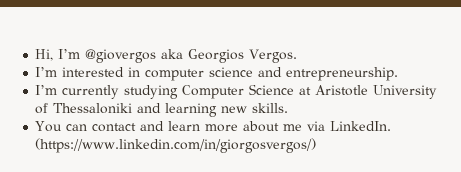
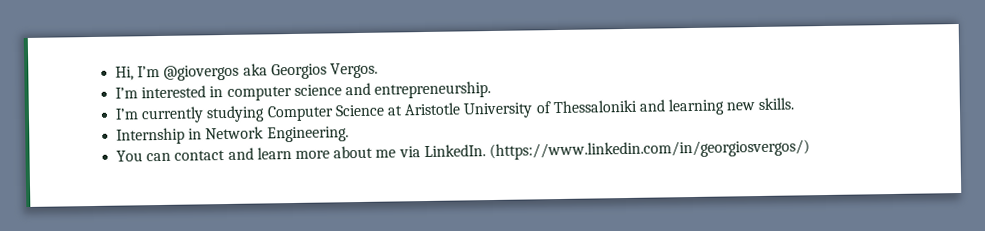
(289, 108) none -> [116,126,349,145] // Internship in Network Engineering.
[35,138,317,153] (https://www.linkedin.com/in/giorgosvergos/) -> [488,139,810,161] (https://www.linkedin.com/in/georgiosvergos/)

